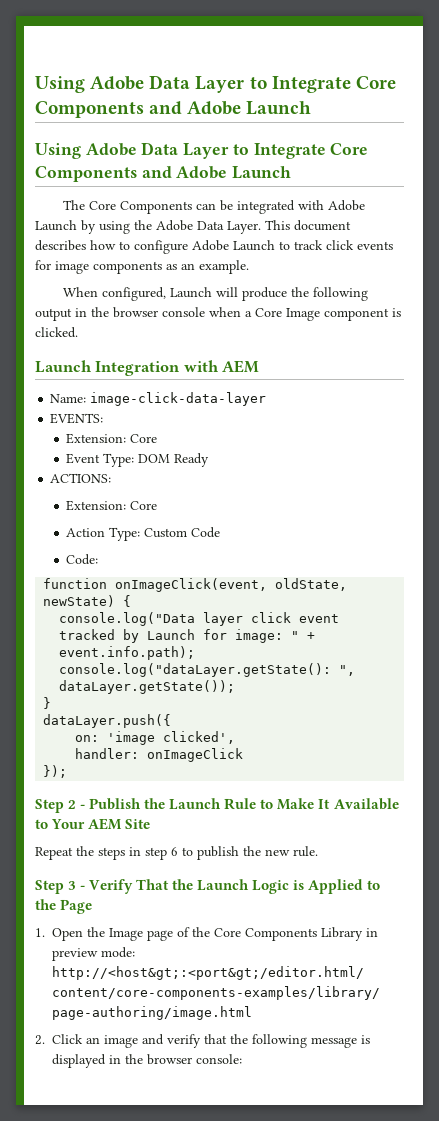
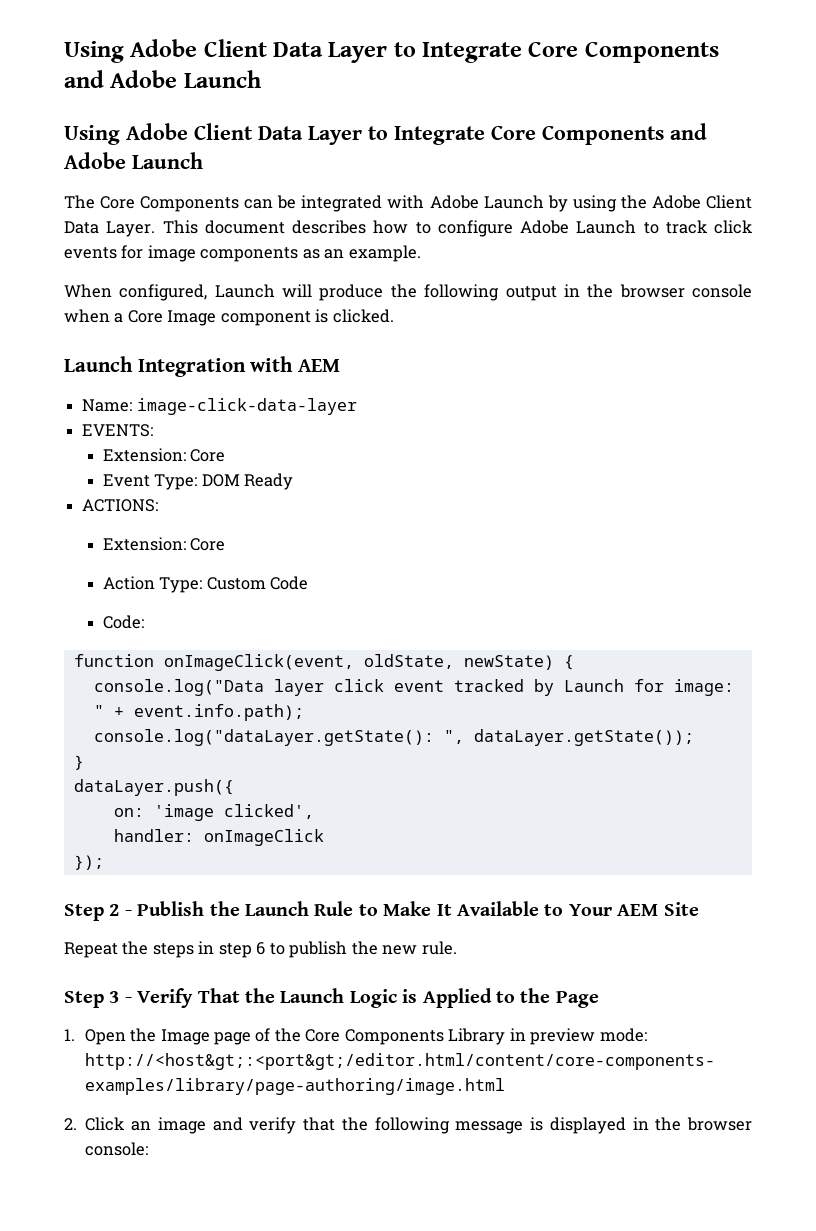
[35,76,145,93] Using Adobe -> [64,39,267,63] Using Adobe Client
(137, 149) none -> [194,123,253,140] Client
(193, 225) none -> [706,195,753,209] Client

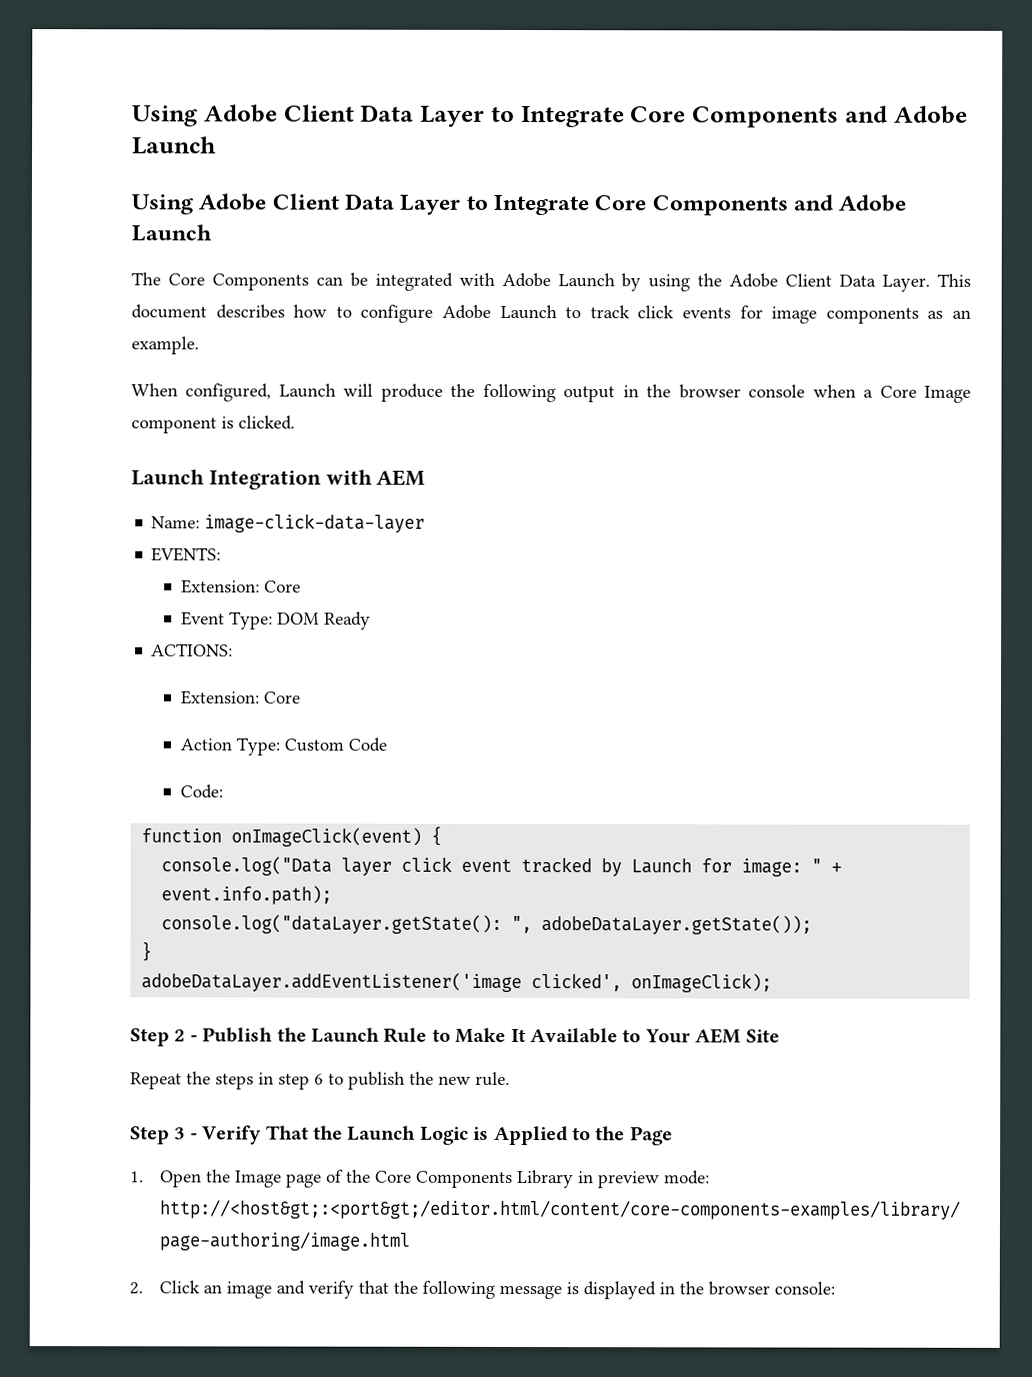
[163,654,554,671] onImageClick(event, oldState, newState) -> [231,827,423,847] onImageClick(event)
[473,729,694,746] dataLayer.getState()); -> [541,915,813,935] adobeDataLayer.getState());
[73,779,234,796] [113,804,314,821] [113,829,324,846] [73,855,104,870] dataLayer.push({ // on: 'image clicked', // handler: onImageClick // }); -> [141,972,773,993] adobeDataLayer.addEventListener('image clicked', onImageClick);

